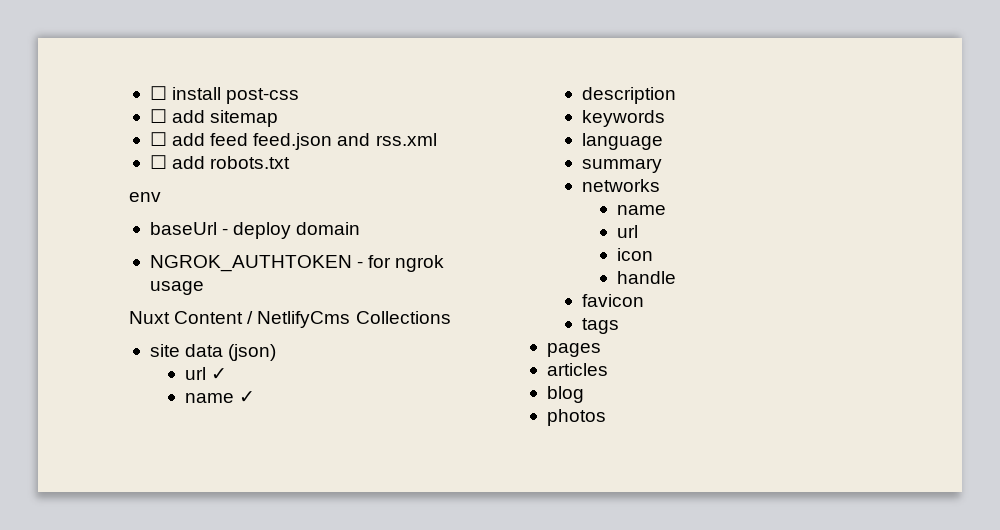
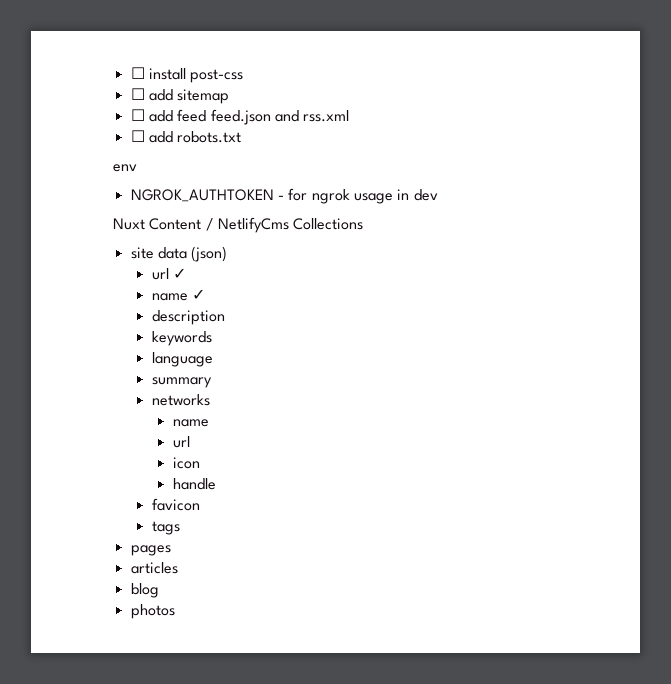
[149,222,361,239] // baseUrl - deploy domain -> (137, 168) none
(204, 288) none -> [397,189,438,201] in dev

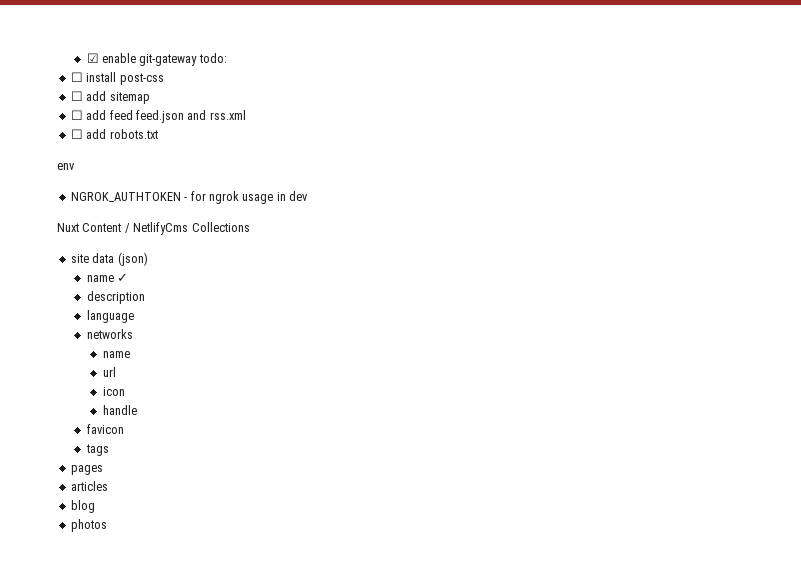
(130, 73) none -> [86,53,227,66] ☑ enable git-gateway todo: //
[151,268,186,280] // url ✓ -> (148, 259) none
[151,331,212,346] // keywords -> (145, 297) none
[151,377,212,388] // summary -> (134, 316) none

